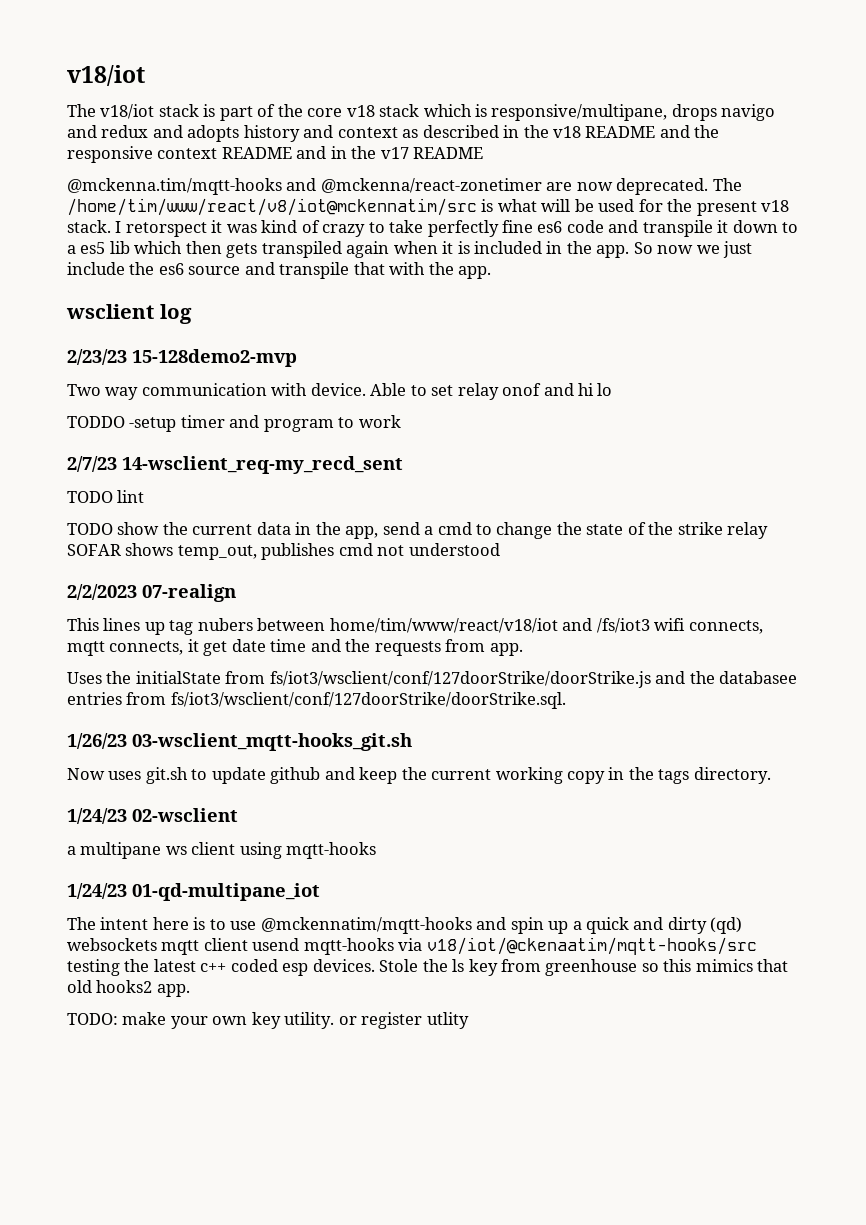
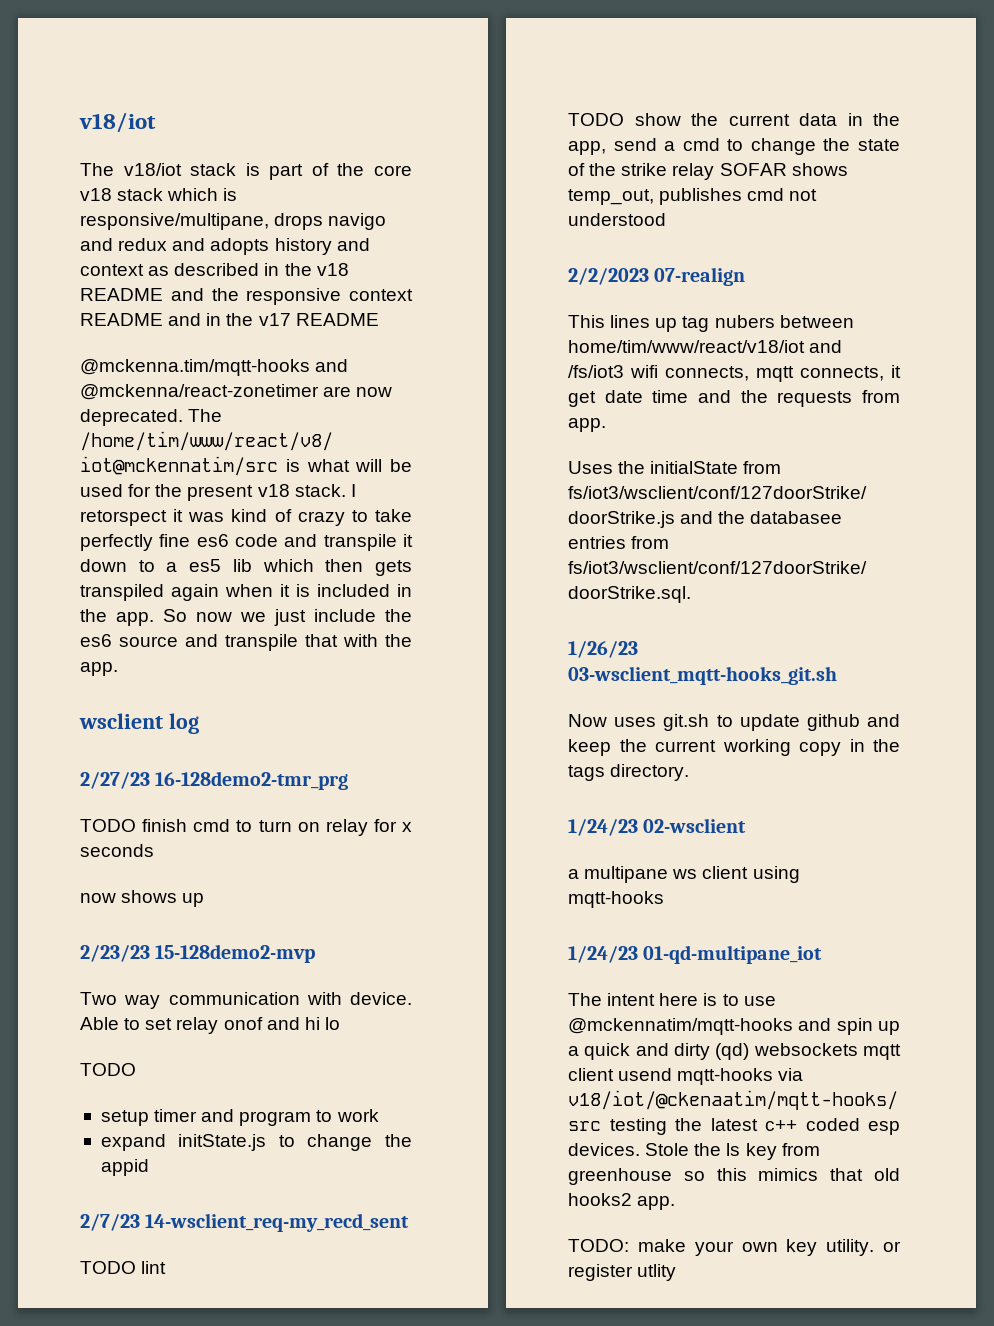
(192, 314) none -> [80,771,349,790] [80,819,412,836] [80,844,154,857] [80,890,205,907] // 2/27/23 16-128demo2-tmr_prg // TODO finish cmd to turn on relay for x seconds // now shows up
[67,416,177,432] TODDO -setup -> [80,1063,136,1076] [100,1110,149,1126] TODO // setup
(401, 421) none -> [100,1134,413,1151] [100,1159,149,1176] // expand initState.js to change the appid

